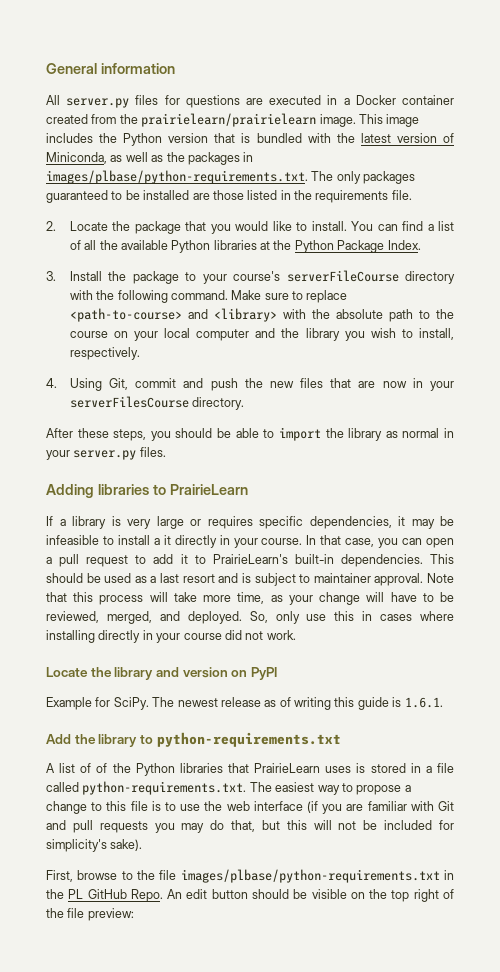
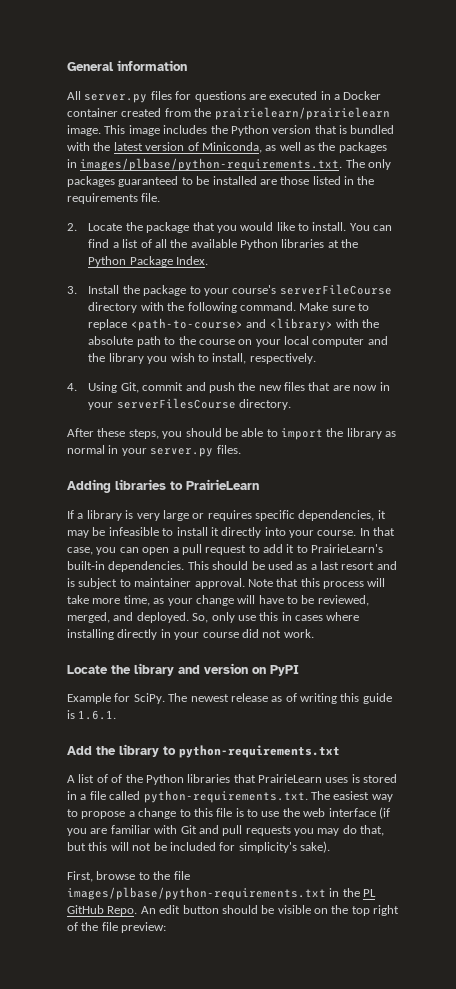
[153,538,160,545] a -> (208, 531) none
[219,535,230,545] in -> [264,527,286,536] into

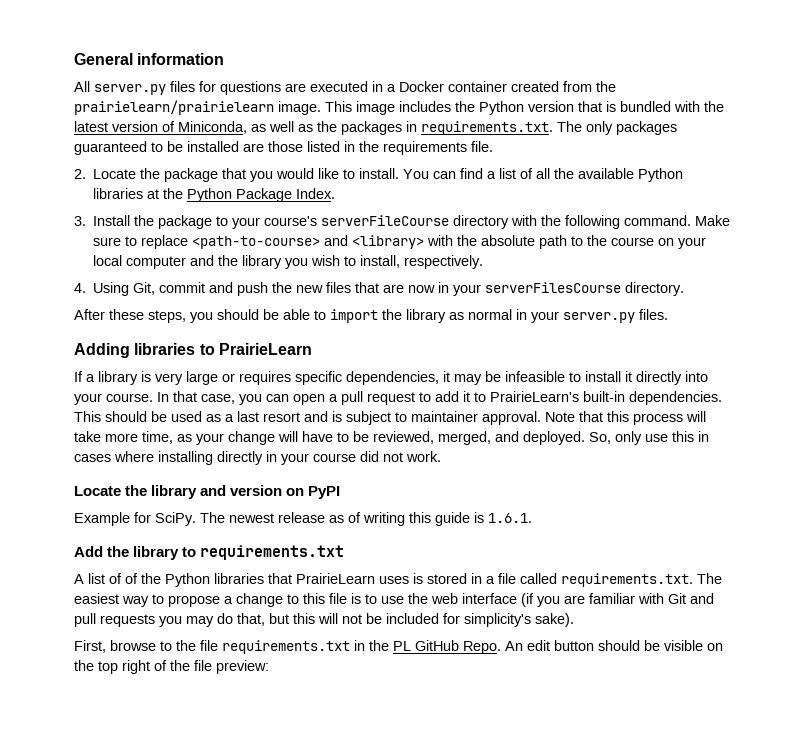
[80,158,343,171] images/plbase/python-requirements.txt. -> [421,121,553,135] requirements.txt.
[179,745,340,758] python-requirements.txt -> [200,545,345,560] requirements.txt
[143,790,308,803] python-requirements.txt. -> [561,573,693,587] requirements.txt.
[67,887,326,900] images/plbase/python-requirements.txt -> [222,640,350,654] requirements.txt

